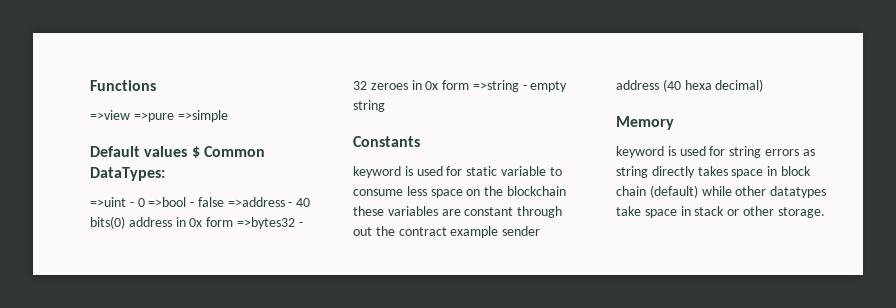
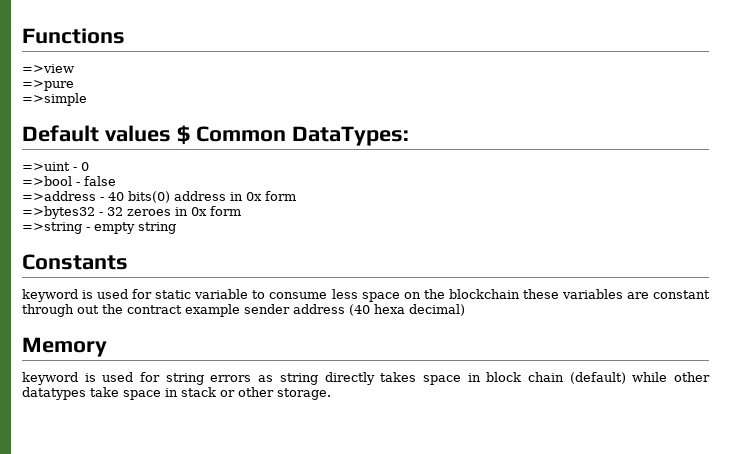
(130, 115) none -> (74, 68) //
(174, 117) none -> (74, 85) //
(145, 202) none -> (89, 166) //
(224, 202) none -> (116, 181) //
(234, 222) none -> (296, 196) //
(470, 85) none -> (241, 211) //

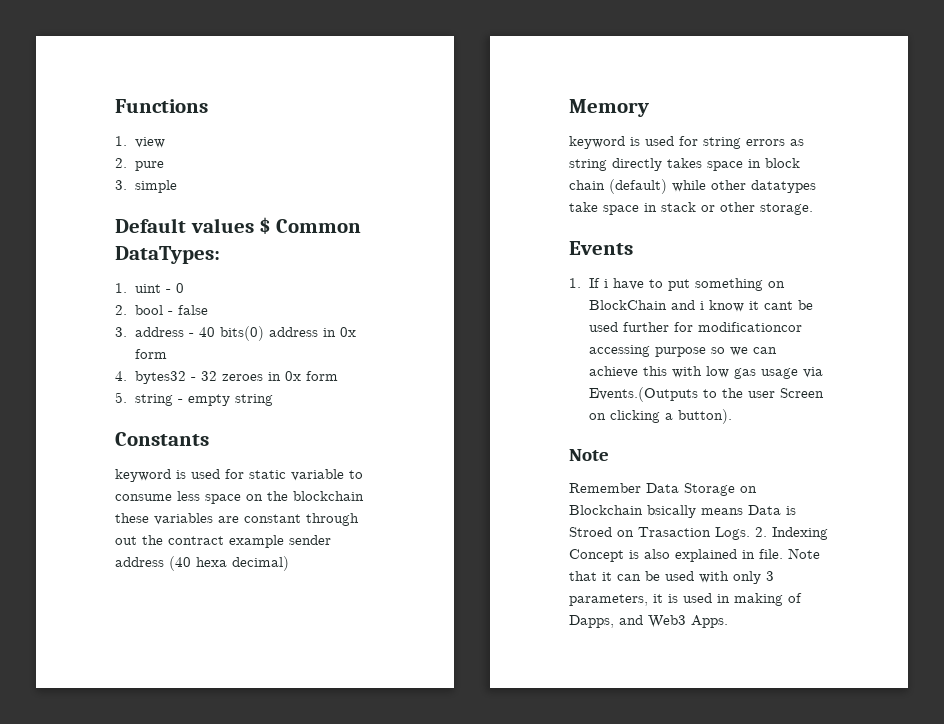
[22,64,74,73] [22,80,74,91] [22,93,87,106] =>view // =>pure // =>simple -> [115,136,166,148] [115,158,165,171] [115,180,178,193] 1. view // 2. pure // 3. simple
[22,162,70,171] =>uint -> [115,283,162,293] 1. uint
[22,176,72,186] =>bool -> [115,305,164,315] 2. bool
[22,191,96,201] =>address -> [115,327,185,337] 3. address
[22,206,95,219] =>bytes32 -> [115,371,187,384] 4. bytes32
[22,222,82,234] =>string -> [115,392,174,406] 5. string
(331, 394) none -> [569,241,633,255] [569,278,786,291] [589,300,814,312] [589,322,803,332] [589,345,778,357] [589,366,824,379] [589,387,825,402] [589,409,733,424] [569,449,609,461] [569,483,757,496] [569,505,796,518] [569,527,828,540] [569,548,820,562] [569,571,774,584] [569,593,802,606] [569,615,728,628] // Events // 1. If i have to put something on BlockChain and i know it cant be used further for modificationcor accessing purpose so we can achieve this with low gas usage via Events.(Outputs to the user Screen on clicking a button). // Note // Remember Data Storage on Blockchain bsically means Data is Stroed on Trasaction Logs. 2. Indexing Concept is also explained in file. Note that it can be used with only 3 parameters, it is used in making of Dapps, and Web3 Apps.

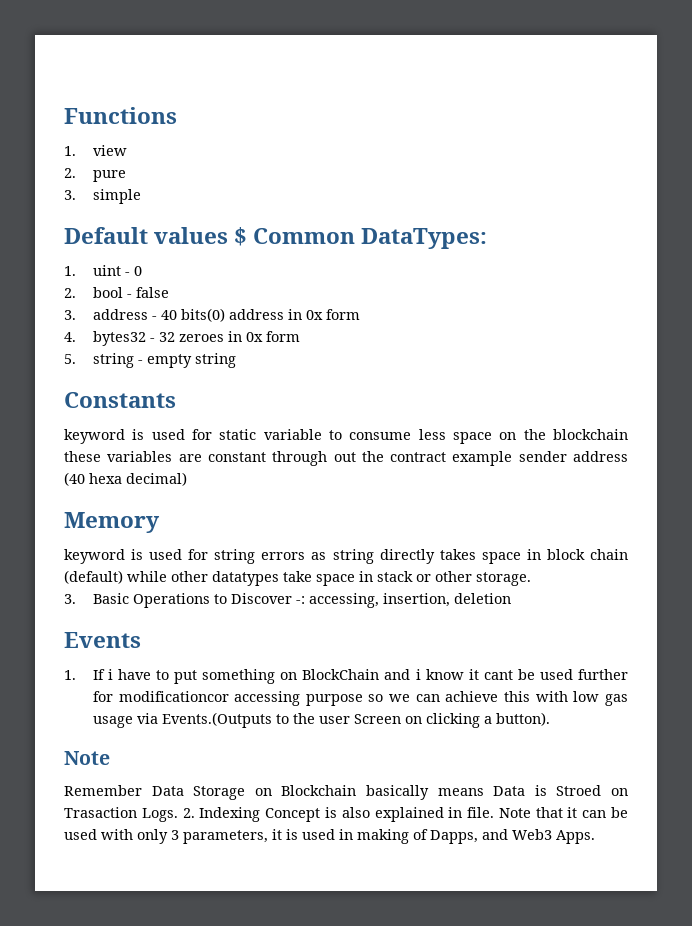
(813, 209) none -> [64,593,511,608] // 3. Basic Operations to Discover -: accessing, insertion, deletion
[647,505,696,518] bsically -> [366,785,429,800] basically

